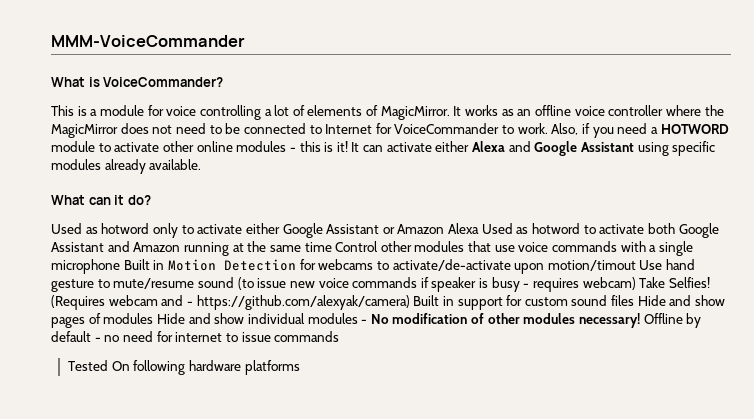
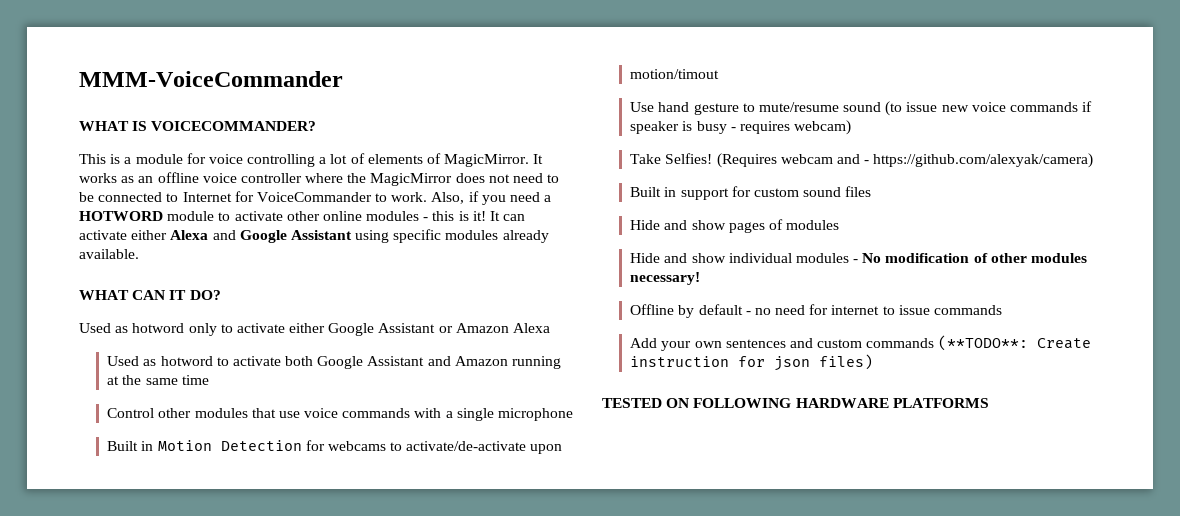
[51,77,224,87] What is VoiceCommander? -> [79,121,317,131] WHAT IS VOICECOMMANDER?
[51,195,151,205] What can it do? -> [79,290,221,300] WHAT CAN IT DO?
(480, 228) none -> (551, 328) //
(332, 247) none -> (209, 380) //
(120, 266) none -> (573, 414) //
(636, 265) none -> (720, 74) //
(636, 283) none -> (852, 127) //
(410, 302) none -> (1094, 160) //
(635, 300) none -> (872, 191) //
(154, 318) none -> (840, 225) //
(641, 320) none -> (701, 278) //
[67,360,300,375] Tested On following hardware platforms -> [630,335,1092,351] [630,354,874,371] [602,398,989,408] Add your own sentences and custom commands (**TODO**: Create instruction for json files) // TESTED ON FOLLOWING HARDWARE PLATFORMS

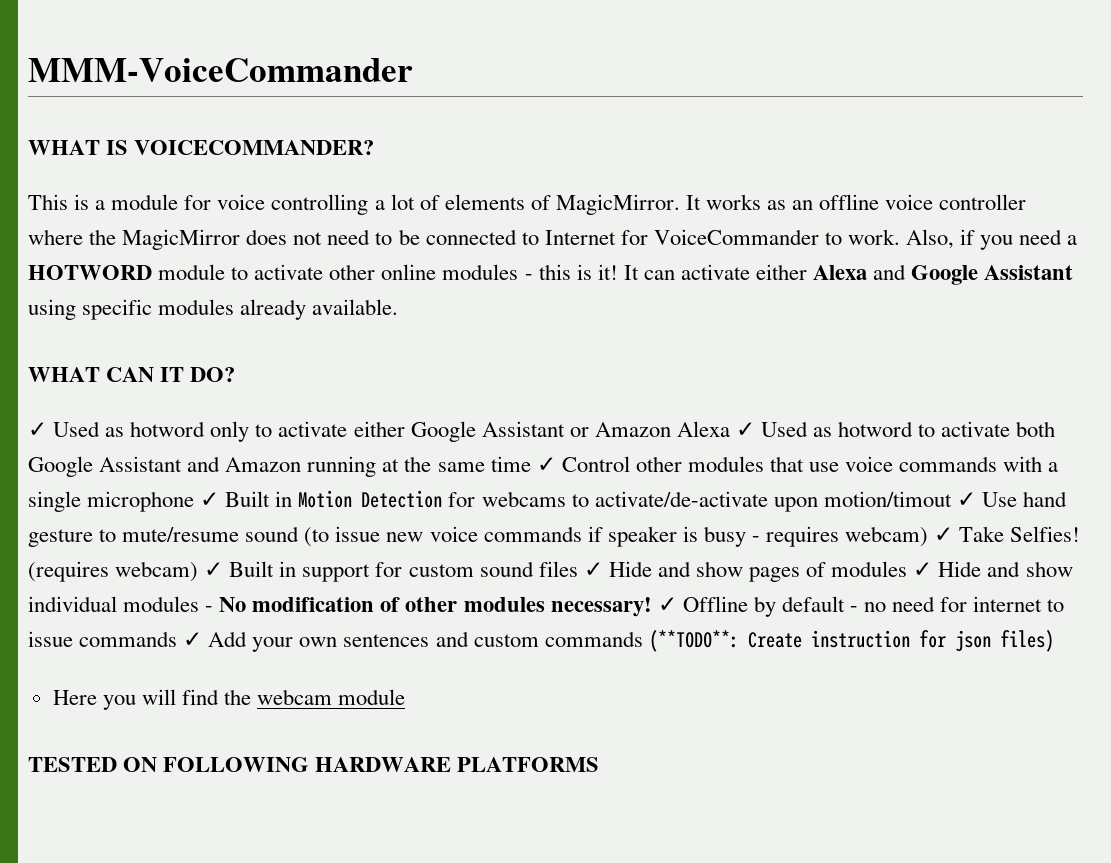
(221, 295) none -> [28,422,47,437] ✓
(551, 328) // -> [735,422,755,437] ✓
(209, 380) // -> [536,457,556,472] ✓
(573, 414) // -> [200,492,220,507] ✓
(720, 74) // -> [956,492,976,507] ✓
(852, 127) // -> [934,527,954,542] ✓
[716,153,1094,168] (Requires webcam and - https://github.com/alexyak/camera) // -> [28,561,224,582] (requires webcam) ✓
(872, 191) // -> [583,562,603,577] ✓
(840, 225) // -> [913,562,933,577] ✓
(701, 278) // -> [657,597,677,612] ✓
(1002, 310) // -> [183,632,203,647] ✓
(874, 362) none -> [52,689,406,710] // Here you will find the webcam module

